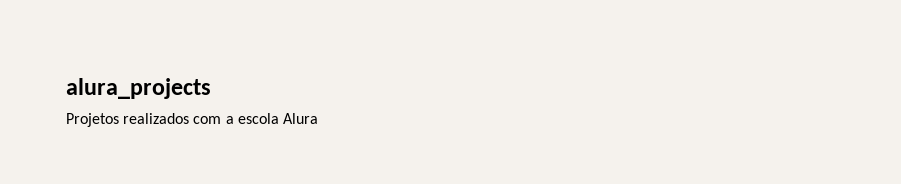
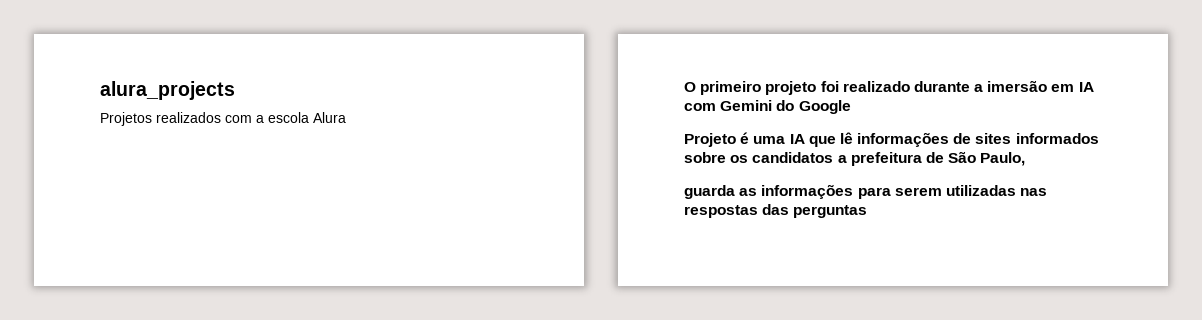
(318, 118) none -> [684,80,1094,95] [684,100,851,114] [684,132,1099,147] [684,151,1026,166] [684,184,1048,199] [684,204,868,218] // O primeiro projeto foi realizado durante a imersão em IA com Gemini do Google // Projeto é uma IA que lê informações de sites informados sobre os candidatos a prefeitura de São Paulo, // guarda as informações para serem utilizadas nas respostas das perguntas

